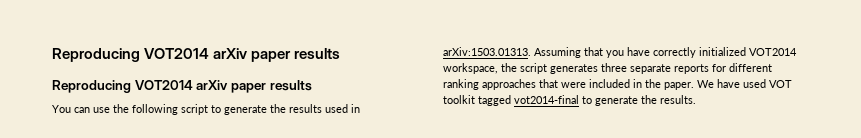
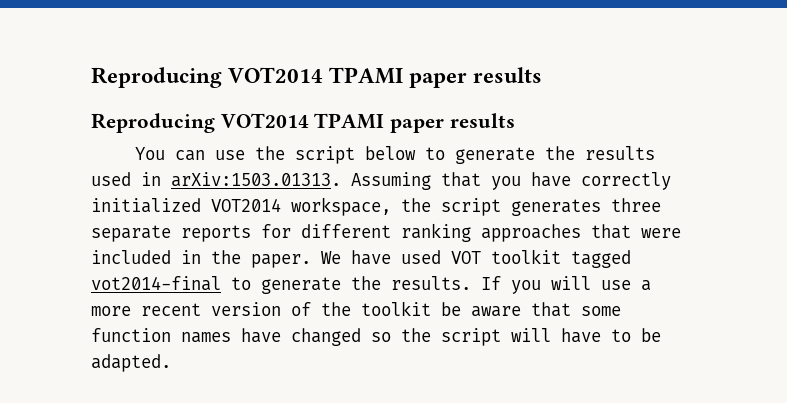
[52,48,248,62] Reproducing VOT2014 arXiv -> [91,67,404,88] Reproducing VOT2014 TPAMI
[196,80,229,90] arXiv -> [314,113,385,129] TPAMI
[132,104,208,115] following script -> [295,146,417,164] script below
(696, 99) none -> [481,276,651,294] [91,301,621,317] [91,328,661,346] [91,354,171,372] If you will use a more recent version of the toolkit be aware that some function names have changed so the script will have to be adapted.

